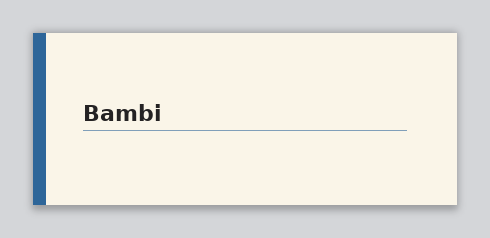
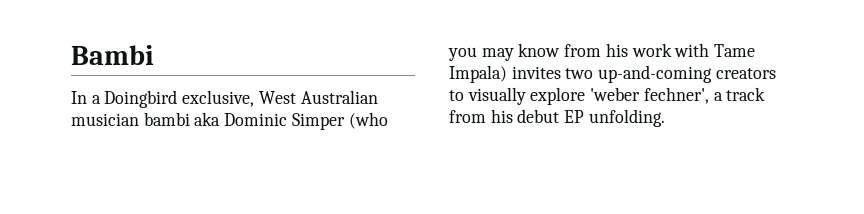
(162, 112) none -> [71,90,378,108] [71,112,388,130] [448,43,756,61] [449,65,776,83] [449,87,766,105] [449,109,665,127] // In a Doingbird exclusive, West Australian musician bambi aka Dominic Simper (who you may know from his work with Tame Impala) invites two up-and-coming creators to visually explore 'weber fechner', a track from his debut EP unfolding.

